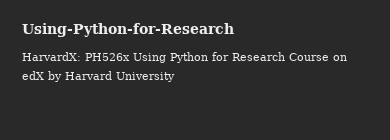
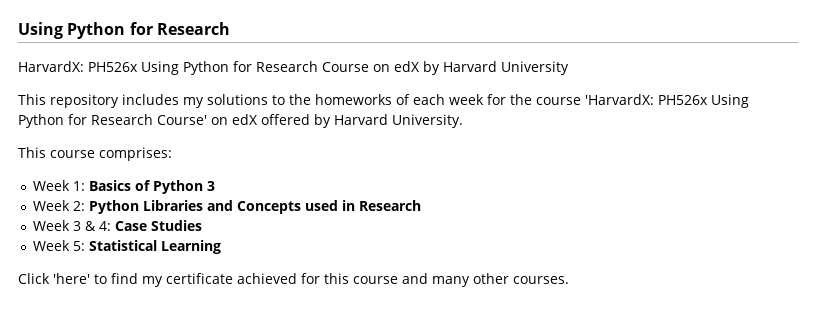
[22,23,234,37] Using-Python-for-Research -> [18,22,230,39] Using Python for Research
(175, 77) none -> [18,94,749,108] [18,114,463,128] [18,147,172,161] [33,180,216,194] [33,200,422,214] [33,220,203,231] [33,240,222,254] [18,273,569,287] // This repository includes my solutions to the homeworks of each week for the course 'HarvardX: PH526x Using Python for Research Course' on edX offered by Harvard University. // This course comprises: // Week 1: Basics of Python 3 // Week 2: Python Libraries and Concepts used in Research // Week 3 & 4: Case Studies // Week 5: Statistical Learning // Click 'here' to find my certificate achieved for this course and many other courses.

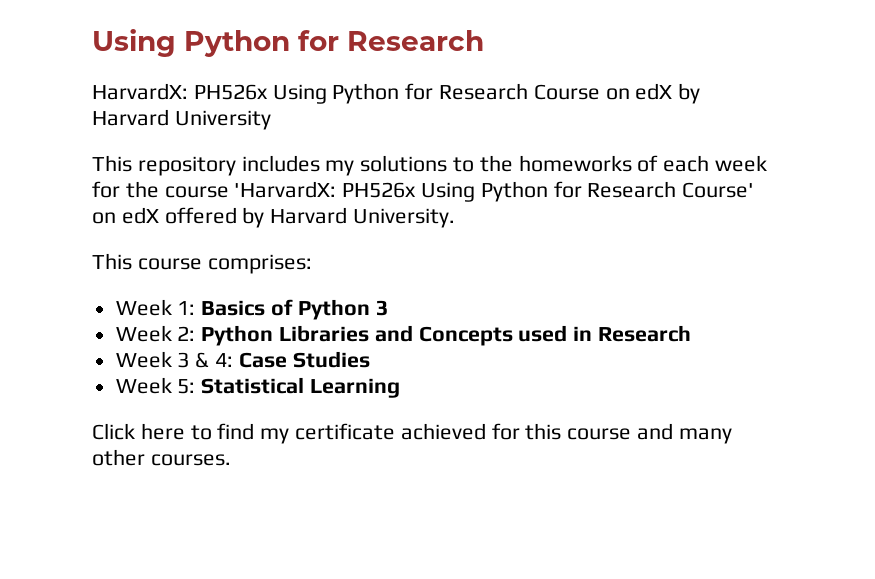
[53,273,90,284] 'here' -> [140,423,185,440] here

